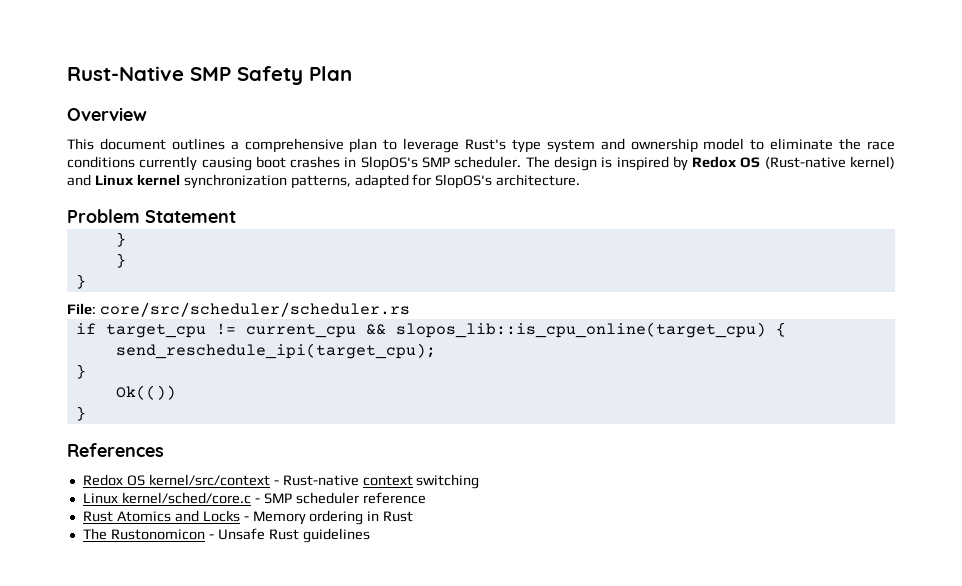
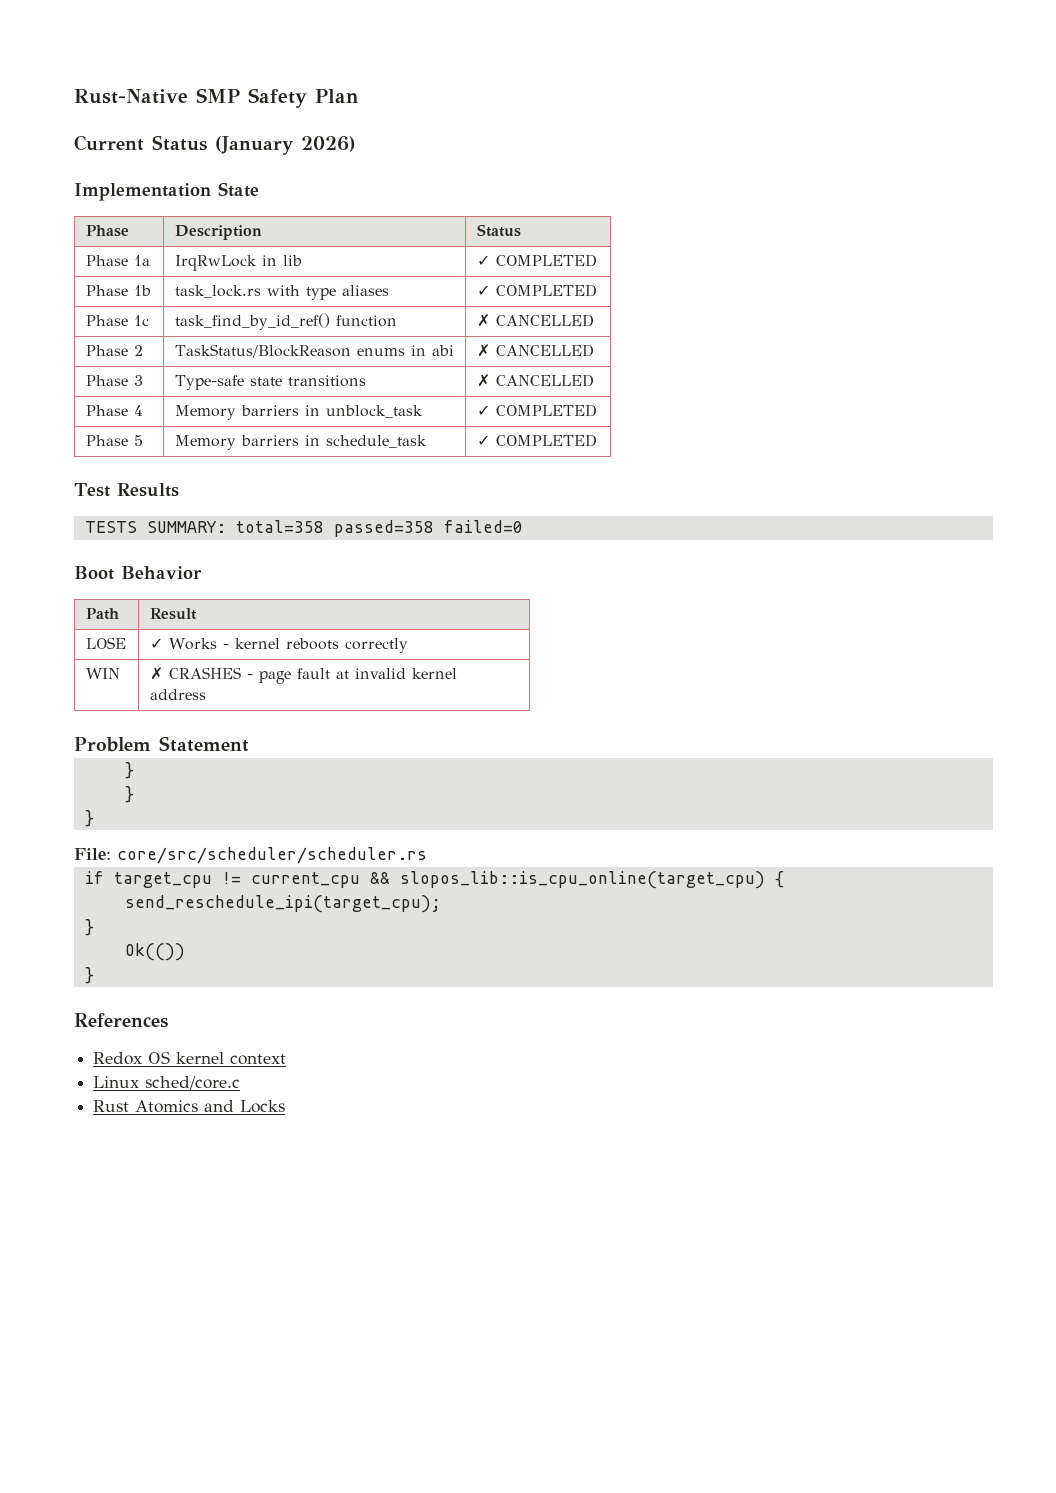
[67,107,147,121] [67,138,895,153] [67,156,895,171] [67,174,581,189] Overview // This document outlines a comprehensive plan to leverage Rust's type system and ownership model to eliminate the race conditions currently causing boot crashes in SlopOS's SMP scheduler. The design is inspired by Redox OS (Rust-native kernel) and Linux kernel synchronization patterns, adapted for SlopOS's architecture. -> [74,135,357,155] [74,182,259,201] [85,225,129,237] [174,225,262,240] [476,224,521,237] [85,255,150,266] [174,255,302,271] [476,254,597,267] [85,285,151,296] [174,285,389,300] [476,284,597,297] [85,315,149,326] [174,313,397,330] [476,314,594,327] [85,345,143,356] [174,344,454,358] [476,344,594,357] [85,375,143,386] [174,375,366,390] [476,374,594,387] [85,405,143,416] [174,405,423,420] [476,404,597,417] [85,435,143,446] [174,435,427,450] [476,434,597,447] [74,483,179,497] [84,520,523,537] [74,566,202,580] [85,608,119,620] [149,608,197,620] [85,637,126,649] [149,638,408,653] [85,668,120,679] [149,667,457,684] [149,689,206,700] Current Status (January 2026) // Implementation State // Phase | Description | Status // Phase 1a | IrqRwLock in lib | ✓ COMPLETED // Phase 1b | task_lock.rs with type aliases | ✓ COMPLETED // Phase 1c | task_find_by_id_ref() function | ✗ CANCELLED // Phase 2 | TaskStatus/BlockReason enums in abi | ✗ CANCELLED // Phase 3 | Type-safe state transitions | ✗ CANCELLED // Phase 4 | Memory barriers in unblock_task | ✓ COMPLETED // Phase 5 | Memory barriers in schedule_task | ✓ COMPLETED // Test Results // TESTS SUMMARY: total=358 passed=358 failed=0 // Boot Behavior // Path | Result // LOSE | ✓ Works - kernel reboots correctly // WIN | ✗ CRASHES - page fault at invalid kernel address
[148,474,359,486] kernel/src/context - Rust-native -> [176,1052,225,1064] kernel
[416,474,480,489] [82,492,426,504] switching // Linux kernel/sched/core.c - SMP scheduler reference -> [93,1076,241,1090] // Linux sched/core.c
[243,510,414,525] [82,528,370,543] - Memory ordering in Rust // The Rustonomicon - Unsafe Rust guidelines -> (286, 1106) none

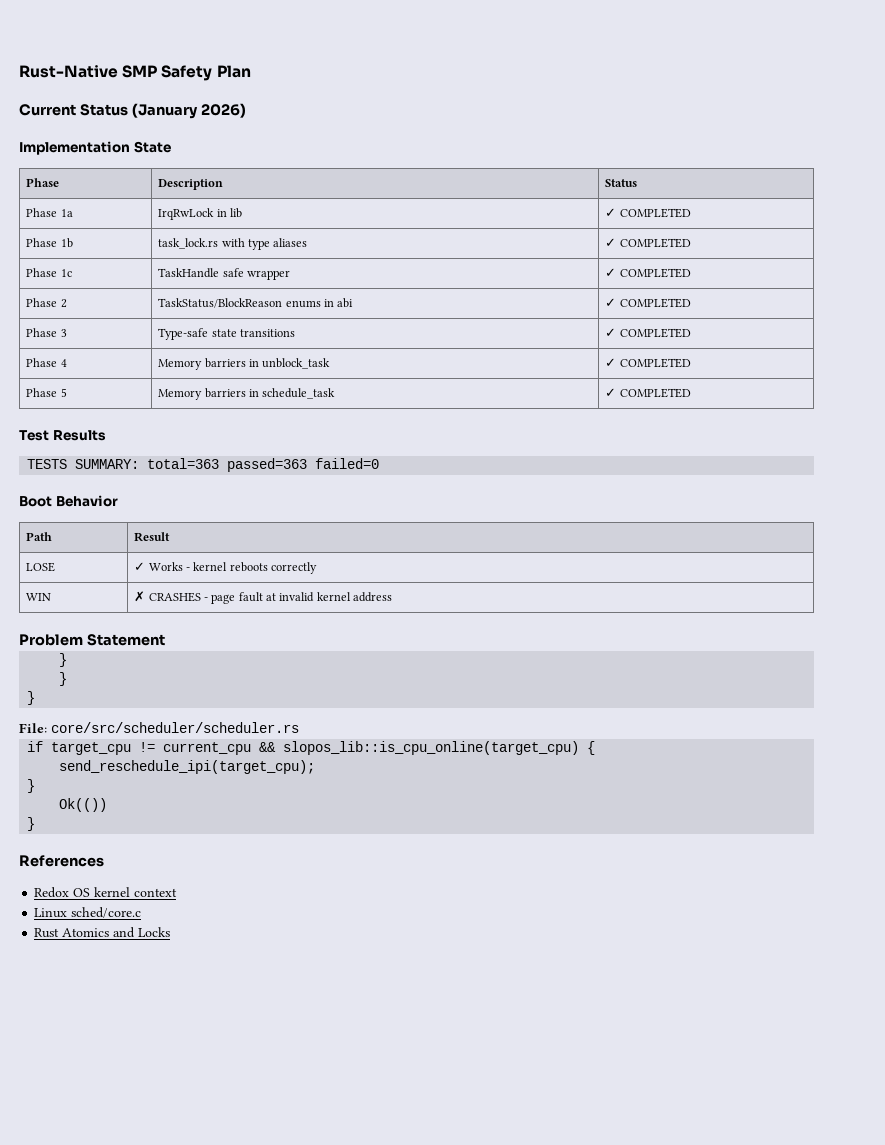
[174,313,397,330] [476,314,594,327] task_find_by_id_ref() function | ✗ CANCELLED -> [158,268,290,280] [605,268,691,278] TaskHandle safe wrapper | ✓ COMPLETED
[476,344,594,357] ✗ CANCELLED -> [605,298,691,308] ✓ COMPLETED
[476,374,594,387] ✗ CANCELLED -> [605,328,691,338] ✓ COMPLETED
[235,520,434,537] total=358 passed=358 -> [147,458,308,472] total=363 passed=363

